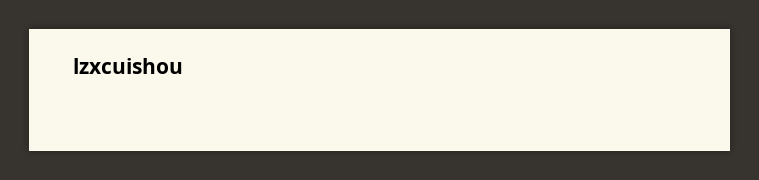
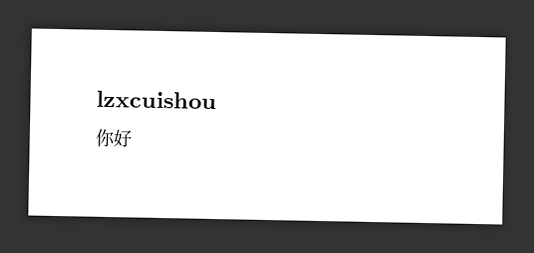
(183, 66) none -> [95,128,132,148] // 你好

